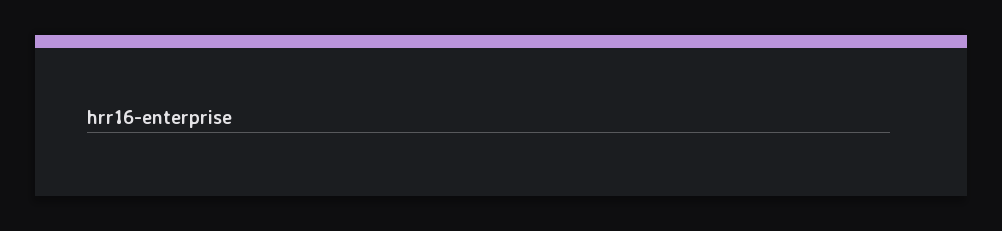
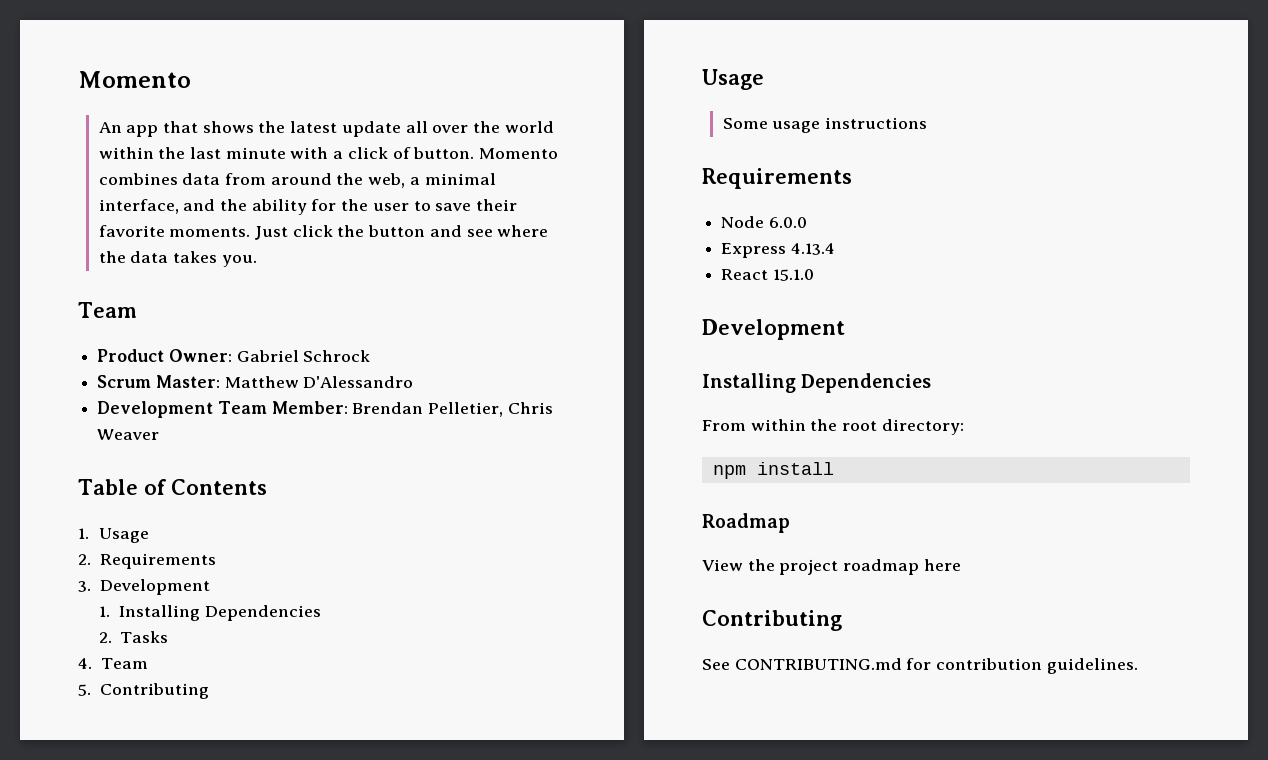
[87,110,232,128] hrr16-enterprise -> [78,71,191,88] [98,121,554,137] [98,147,559,159] [98,173,496,188] [98,199,518,215] [98,225,549,240] [98,251,257,267] [78,302,137,318] [97,349,371,362] [97,375,414,388] [97,401,553,418] [97,429,160,440] [78,479,267,495] [78,528,149,543] [78,553,216,569] [78,579,210,595] [98,605,321,621] [98,631,169,643] [78,658,148,669] [78,683,209,699] [702,69,764,90] [722,117,928,133] [702,168,852,189] [721,216,807,228] [721,243,835,258] [721,269,814,281] [702,319,845,340] [702,373,932,393] [702,419,964,435] [712,462,834,479] [702,513,790,533] [702,559,961,575] [702,610,842,631] [702,658,1138,674] Momento // An app that shows the latest update all over the world within the last minute with a click of button. Momento combines data from around the web, a minimal interface, and the ability for the user to save their favorite moments. Just click the button and see where the data takes you. // Team // Product Owner: Gabriel Schrock // Scrum Master: Matthew D'Alessandro // Development Team Member: Brendan Pelletier, Chris Weaver // Table of Contents // 1. Usage // 2. Requirements // 3. Development // 1. Installing Dependencies // 2. Tasks // 4. Team // 5. Contributing // Usage // Some usage instructions // Requirements // Node 6.0.0 // Express 4.13.4 // React 15.1.0 // Development // Installing Dependencies // From within the root directory: // npm install // Roadmap // View the project roadmap here // Contributing // See CONTRIBUTING.md for contribution guidelines.

